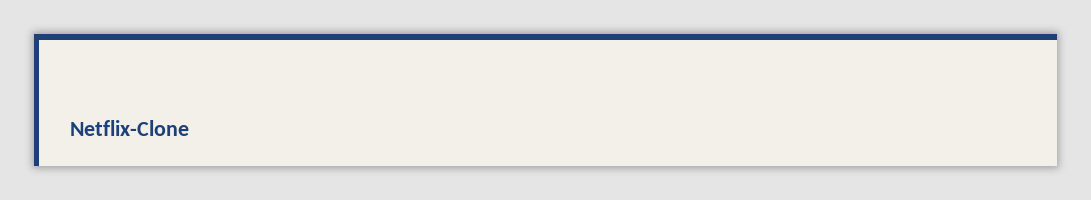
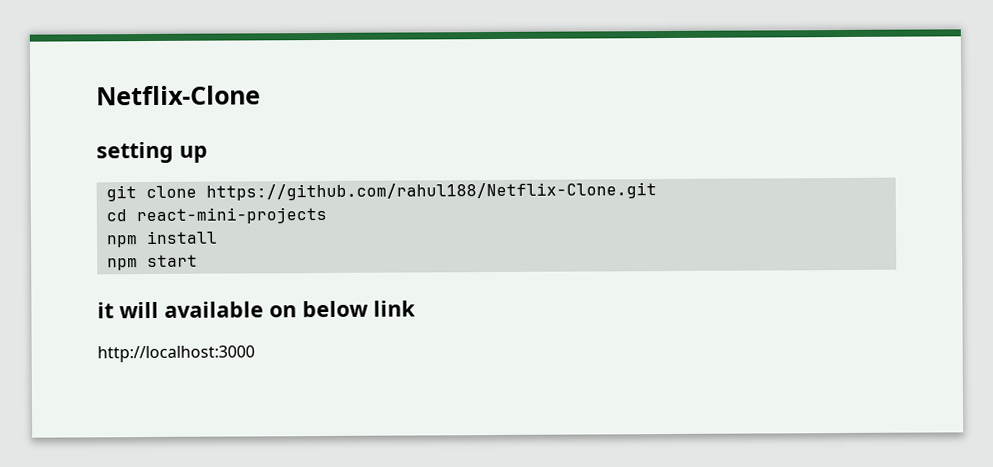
(189, 128) none -> [96,141,208,164] [105,182,657,202] [105,206,327,225] [106,230,218,248] [106,254,198,271] [97,300,416,319] [97,345,255,363] // setting up // git clone https://github.com/rahul188/Netflix-Clone.git // cd react-mini-projects // npm install // npm start // it will available on below link // http://localhost:3000

